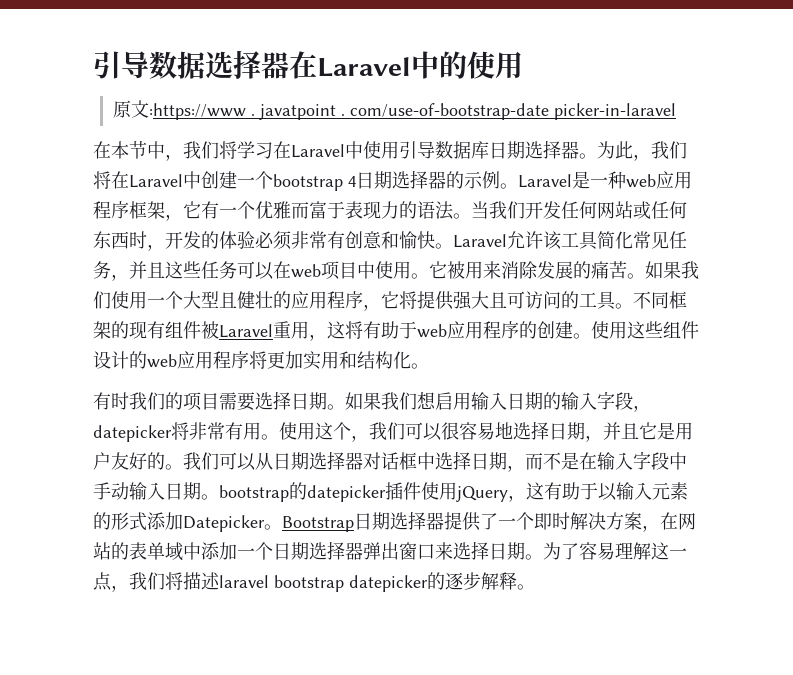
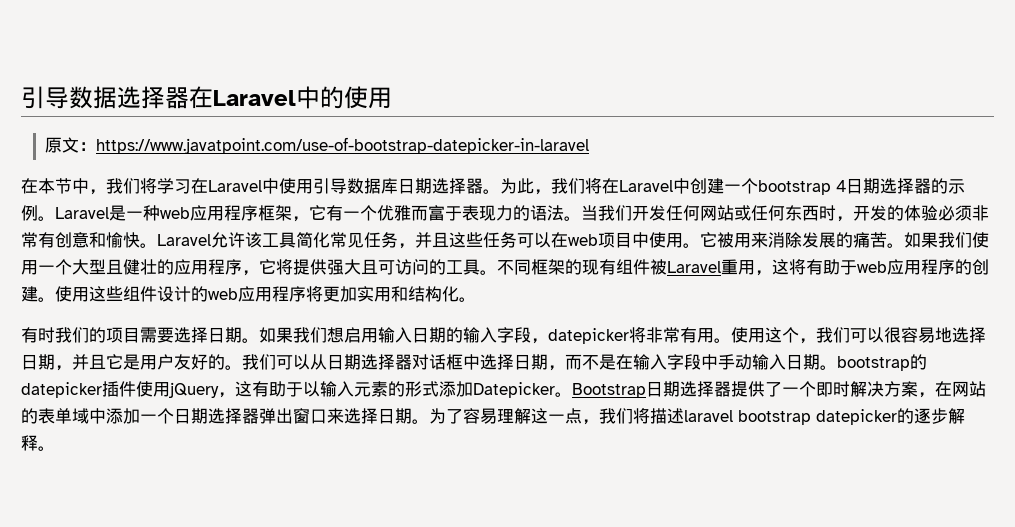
[148,103,676,120] :https://www . javatpoint . com/use-of-bootstrap-date picker-in-laravel -> [79,137,590,154] ：https://www.javatpoint.com/use-of-bootstrap-datepicker-in-laravel

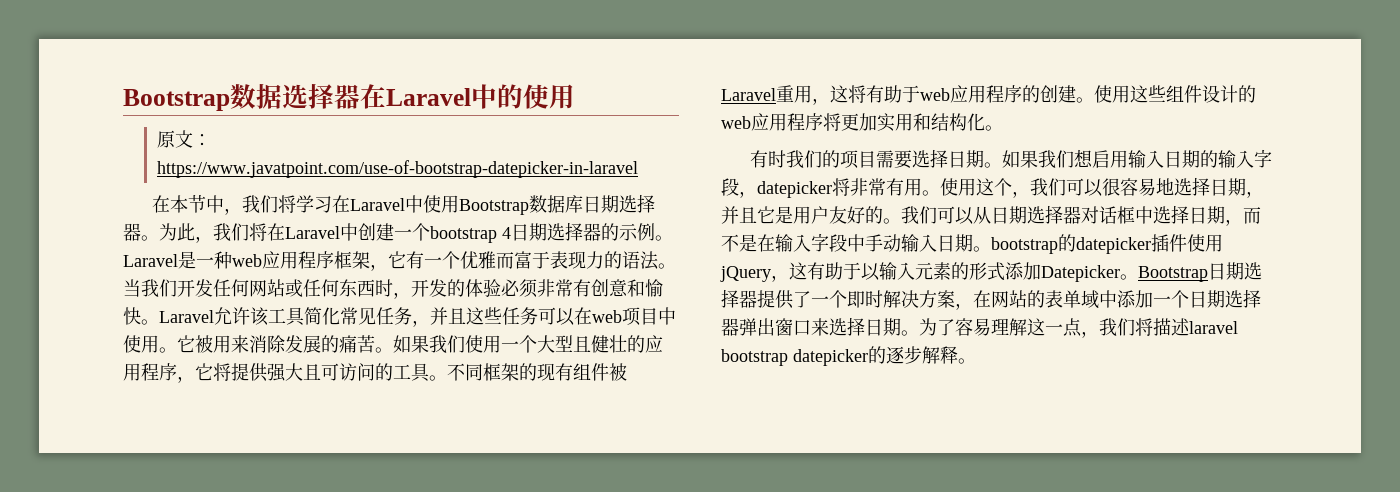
[21,86,69,109] 引导 -> [123,89,230,111] Bootstrap
[313,178,347,194] 引导 -> [459,199,530,215] Bootstrap

